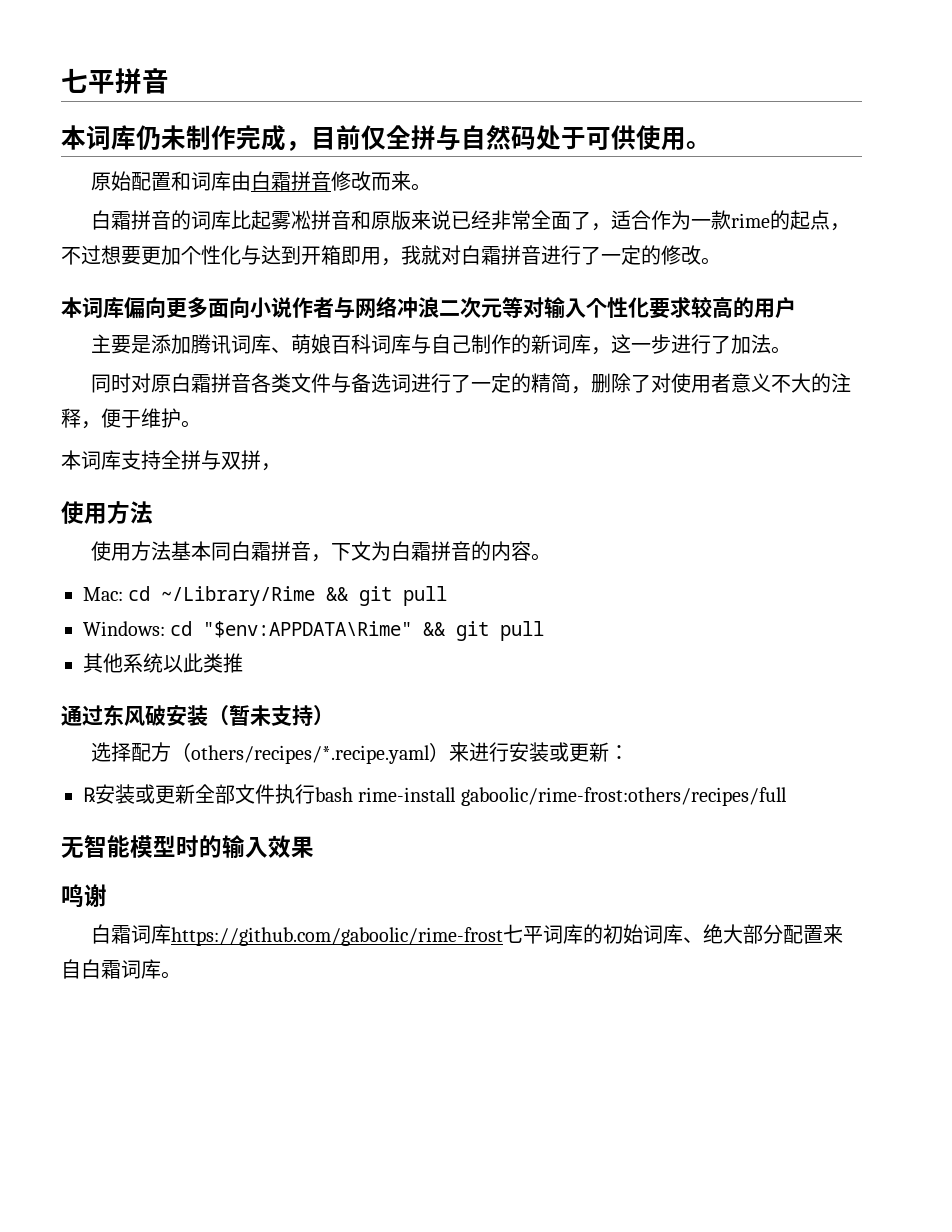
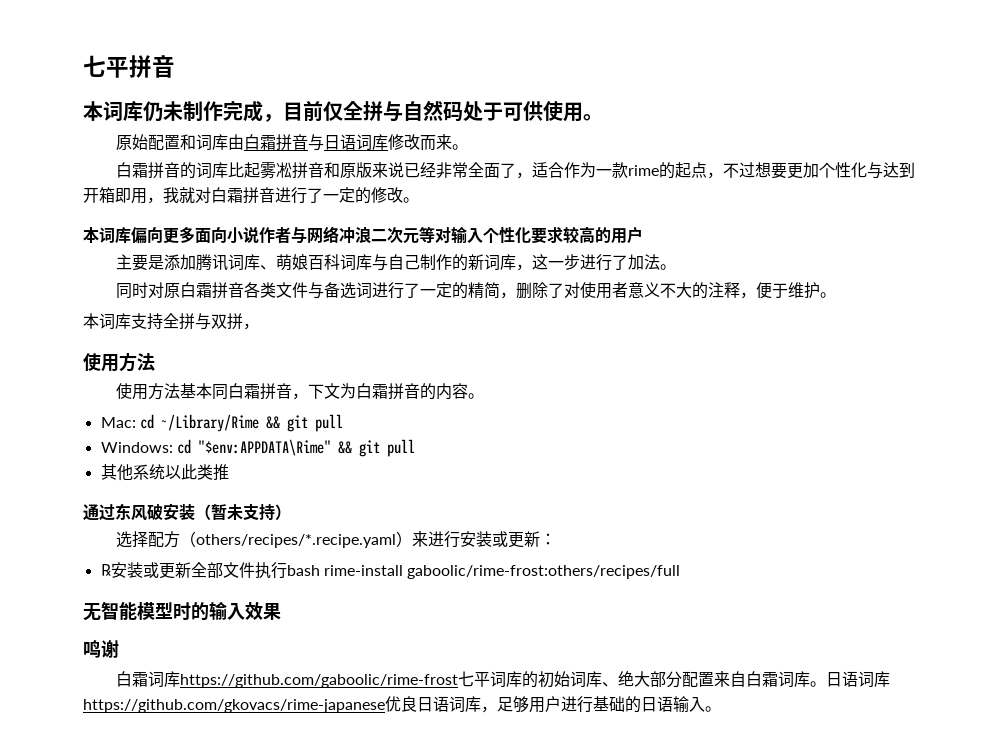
(332, 181) none -> [307,134,388,151] 与日语词库
(181, 975) none -> [825,671,890,687] [83,696,721,713] 日语词库https://github.com/gkovacs/rime-japanese优良日语词库，足够用户进行基础的日语输入。

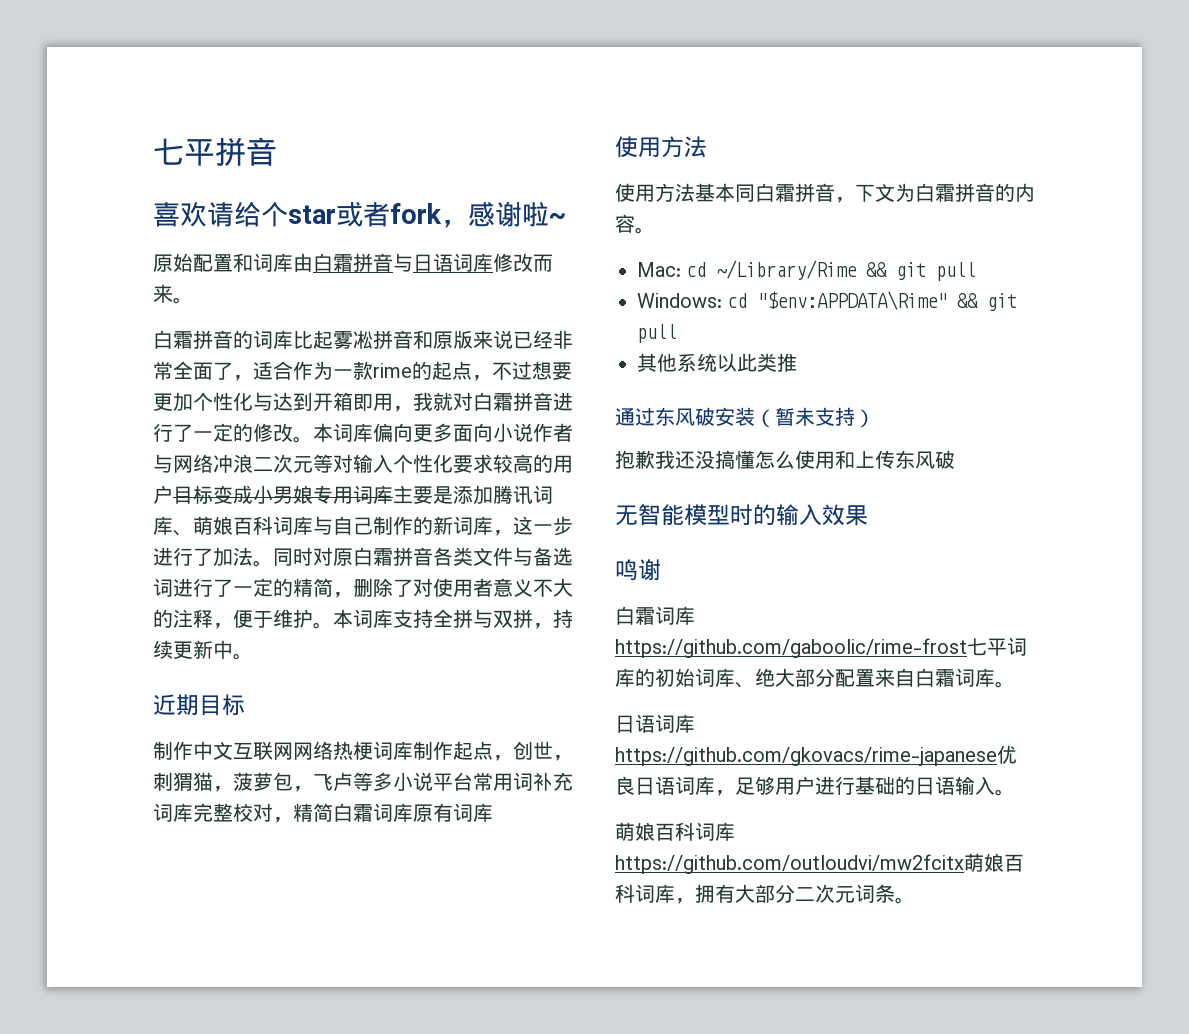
[83,100,603,122] 本词库仍未制作完成，目前仅全拼与自然码处于可供使用。 -> [153,201,566,228] 喜欢请给个star或者fork，感谢啦~
(419, 200) // -> (313, 439) none
(643, 235) // -> [173,485,393,504] 目标变成小男娘专用词库
(676, 267) // -> (273, 563) none
(836, 295) // -> (333, 625) none
(259, 326) none -> [553,609,573,628] [153,640,253,660] [153,694,245,716] [153,741,573,761] [153,772,573,792] [153,803,493,823] 持续更新中。 // 近期目标 // 制作中文互联网网络热梗词库制作起点，创世，刺猬猫，菠萝包，飞卢等多小说平台常用词补充词库完整校对，精简白霜词库原有词库
[115,531,556,548] [100,562,681,579] 选择配方（others/recipes/*.recipe.yaml）来进行安装或更新： // ℞安装或更新全部文件执行bash rime-install gaboolic/rime-frost:others/recipes/full -> [615,450,955,469] 抱歉我还没搞懂怎么使用和上传东风破
(826, 684) none -> (1015, 684) //
(721, 709) none -> [615,822,735,841] [615,853,1024,874] [615,884,915,904] // 萌娘百科词库https://github.com/outloudvi/mw2fcitx萌娘百科词库，拥有大部分二次元词条。

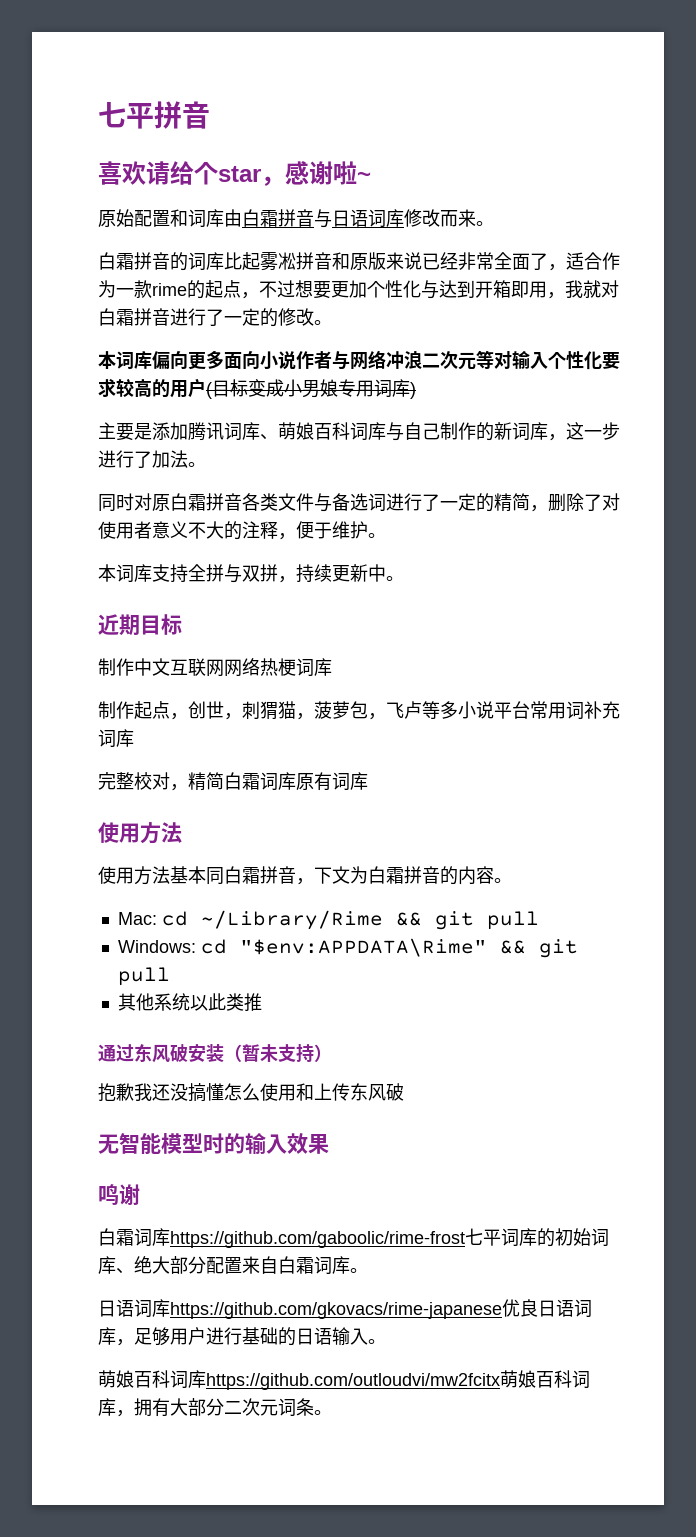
[336,202,442,227] 或者fork -> (261, 174) none
(313, 439) none -> (332, 322) //
(173, 494) none -> [206,382,212,399] (
(393, 494) none -> [410,382,416,399] ) //
(273, 563) none -> (206, 464) //
(333, 625) none -> (386, 535) //
(413, 750) none -> (332, 667) //
(193, 812) none -> (134, 738) //

